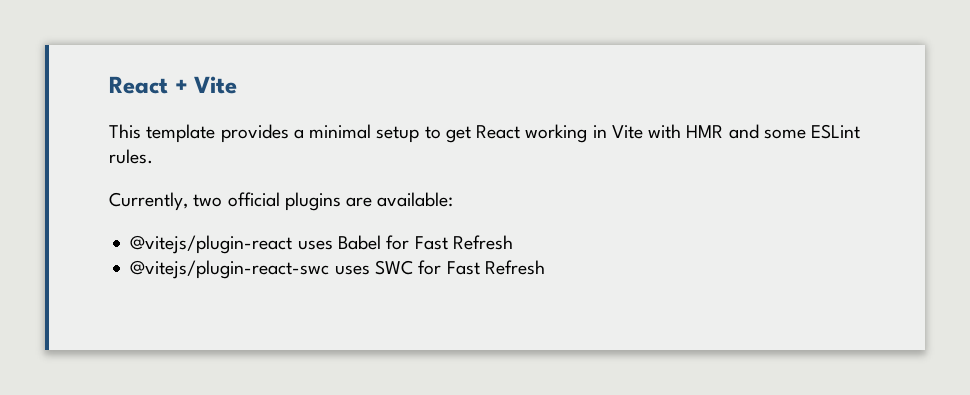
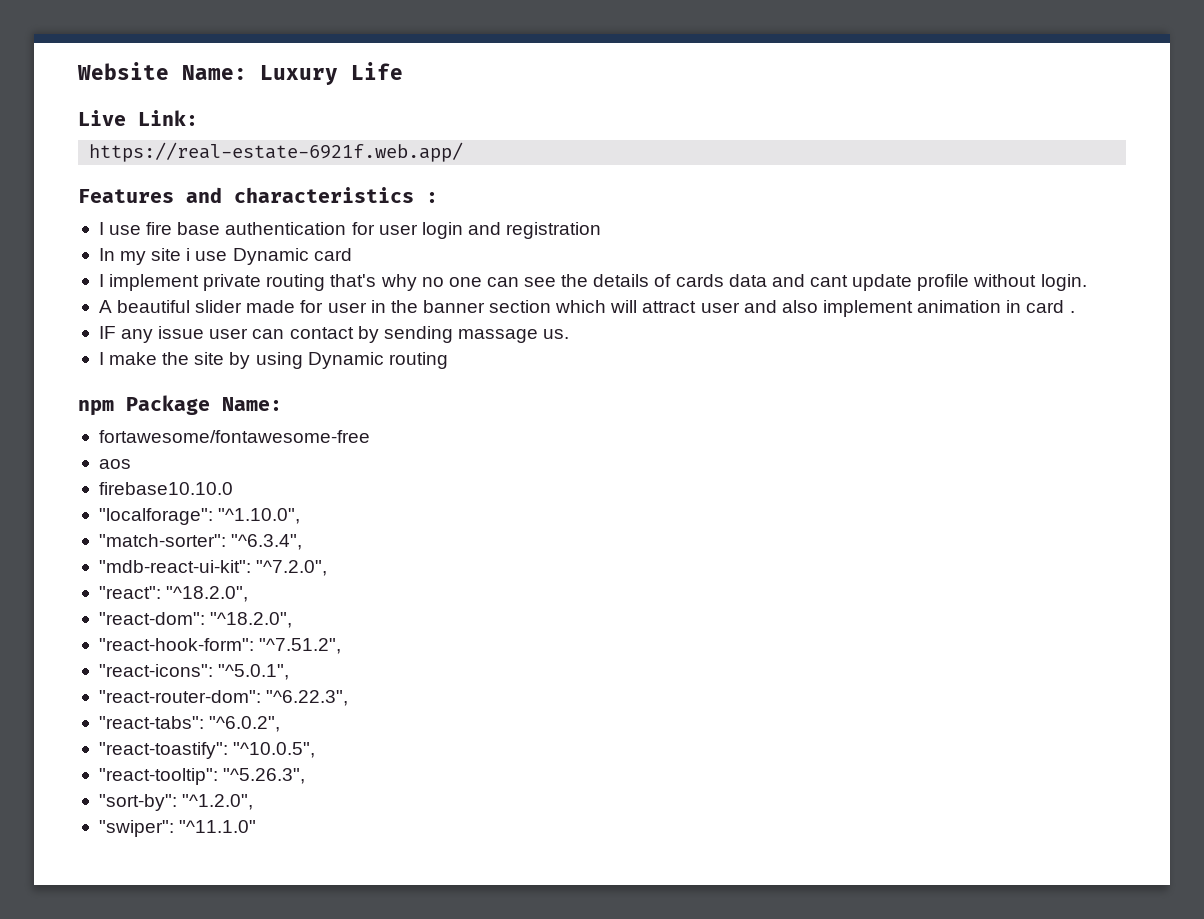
[109,76,238,94] [109,124,861,143] [109,149,153,164] [109,192,454,211] [130,235,513,254] [130,260,545,279] React + Vite // This template provides a minimal setup to get React working in Vite with HMR and some ESLint rules. // Currently, two official plugins are available: // @vitejs/plugin-react uses Babel for Fast Refresh // @vitejs/plugin-react-swc uses SWC for Fast Refresh -> [77,62,403,85] [78,110,198,126] [89,142,464,162] [78,187,438,203] [98,222,602,239] [98,248,352,265] [98,274,1087,291] [98,300,1075,317] [98,326,570,343] [98,352,448,369] [78,395,282,416] [98,430,370,443] [98,459,131,469] [98,482,233,495] [98,508,301,525] [98,534,303,550] [98,560,328,576] [98,586,249,602] [98,612,293,628] [98,638,342,654] [98,664,290,680] [98,690,349,706] [98,716,281,732] [98,742,316,759] [98,768,306,785] [98,794,254,811] [98,820,257,837] Website Name: Luxury Life // Live Link: // https://real-estate-6921f.web.app/ // Features and characteristics : // I use fire base authentication for user login and registration // In my site i use Dynamic card // I implement private routing that's why no one can see the details of cards data and cant update profile without login. // A beautiful slider made for user in the banner section which will attract user and also implement animation in card . // IF any issue user can contact by sending massage us. // I make the site by using Dynamic routing // npm Package Name: // fortawesome/fontawesome-free // aos // firebase10.10.0 // "localforage": "^1.10.0", // "match-sorter": "^6.3.4", // "mdb-react-ui-kit": "^7.2.0", // "react": "^18.2.0", // "react-dom": "^18.2.0", // "react-hook-form": "^7.51.2", // "react-icons": "^5.0.1", // "react-router-dom": "^6.22.3", // "react-tabs": "^6.0.2", // "react-toastify": "^10.0.5", // "react-tooltip": "^5.26.3", // "sort-by": "^1.2.0", // "swiper": "^11.1.0"

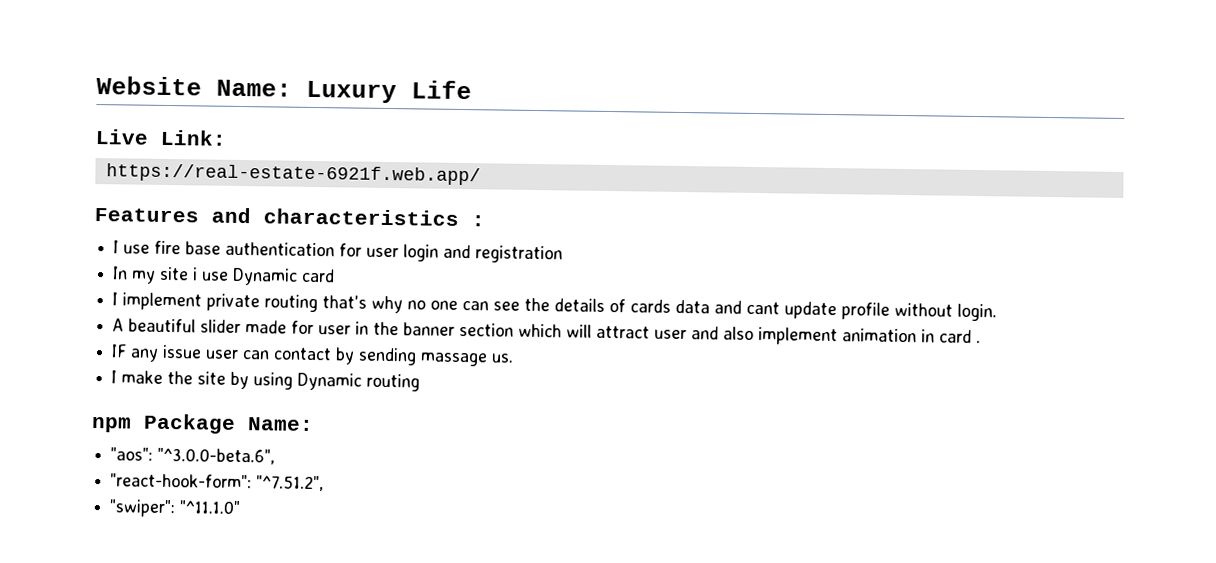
[98,430,370,443] [98,459,131,469] [98,482,233,495] [98,508,301,525] [98,534,303,550] [98,560,328,576] [98,586,249,602] [98,612,293,628] [98,638,342,654] [98,664,290,680] [98,690,349,706] [98,716,281,732] [98,742,316,759] [98,768,306,785] [98,794,254,811] fortawesome/fontawesome-free // aos // firebase10.10.0 // "localforage": "^1.10.0", // "match-sorter": "^6.3.4", // "mdb-react-ui-kit": "^7.2.0", // "react": "^18.2.0", // "react-dom": "^18.2.0", // "react-hook-form": "^7.51.2", // "react-icons": "^5.0.1", // "react-router-dom": "^6.22.3", // "react-tabs": "^6.0.2", // "react-toastify": "^10.0.5", // "react-tooltip": "^5.26.3", // "sort-by": "^1.2.0", -> [110,447,276,465] [110,473,325,492] "aos": "^3.0.0-beta.6", // "react-hook-form": "^7.51.2",

